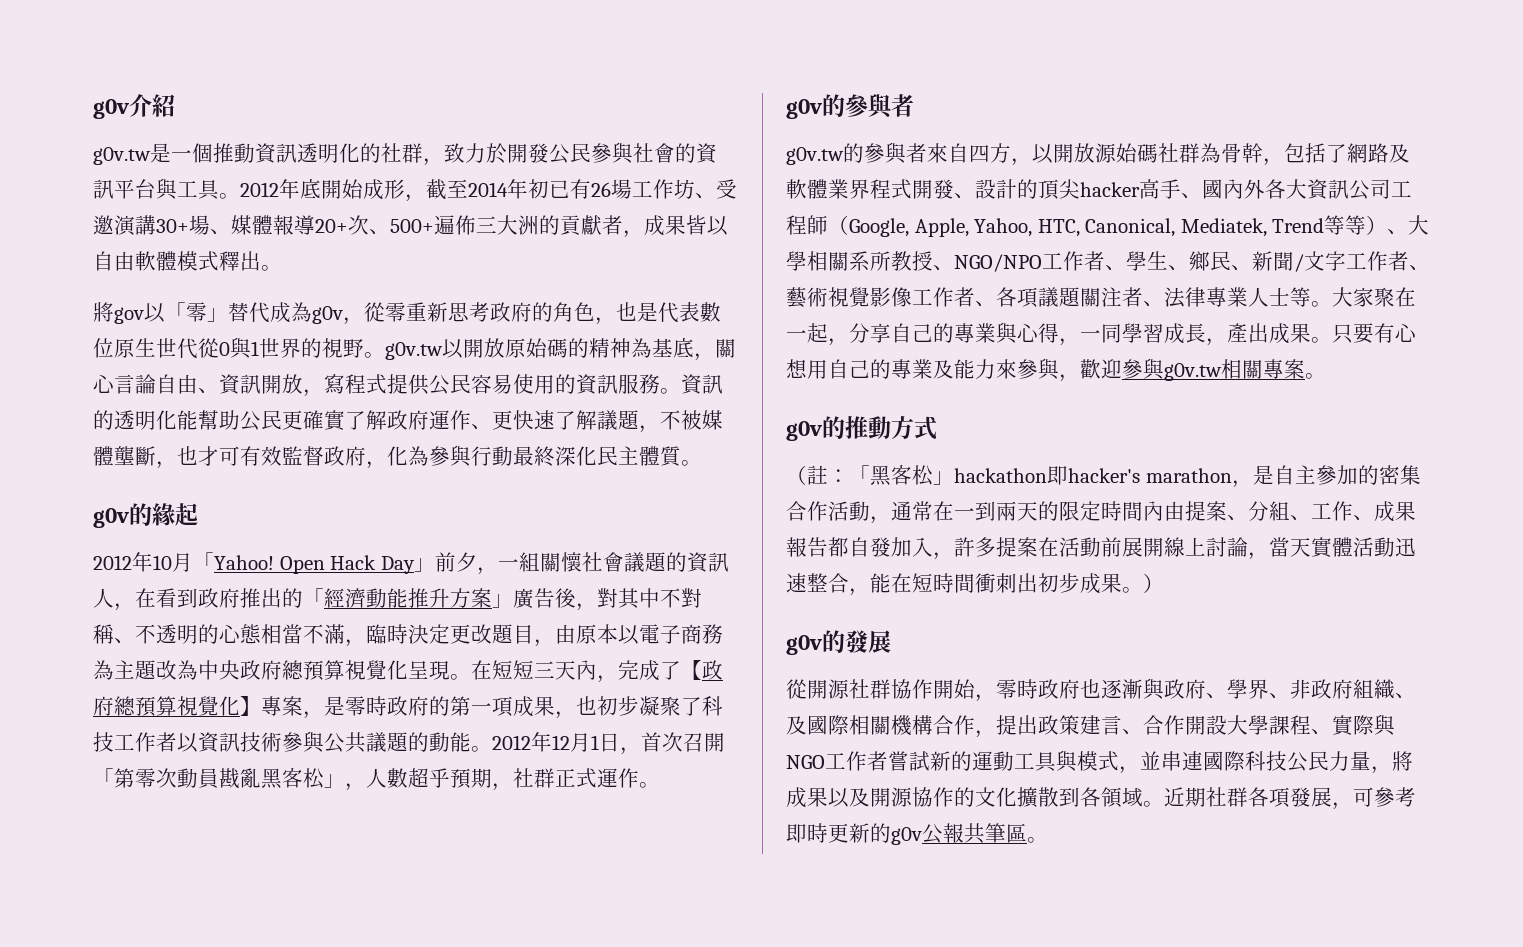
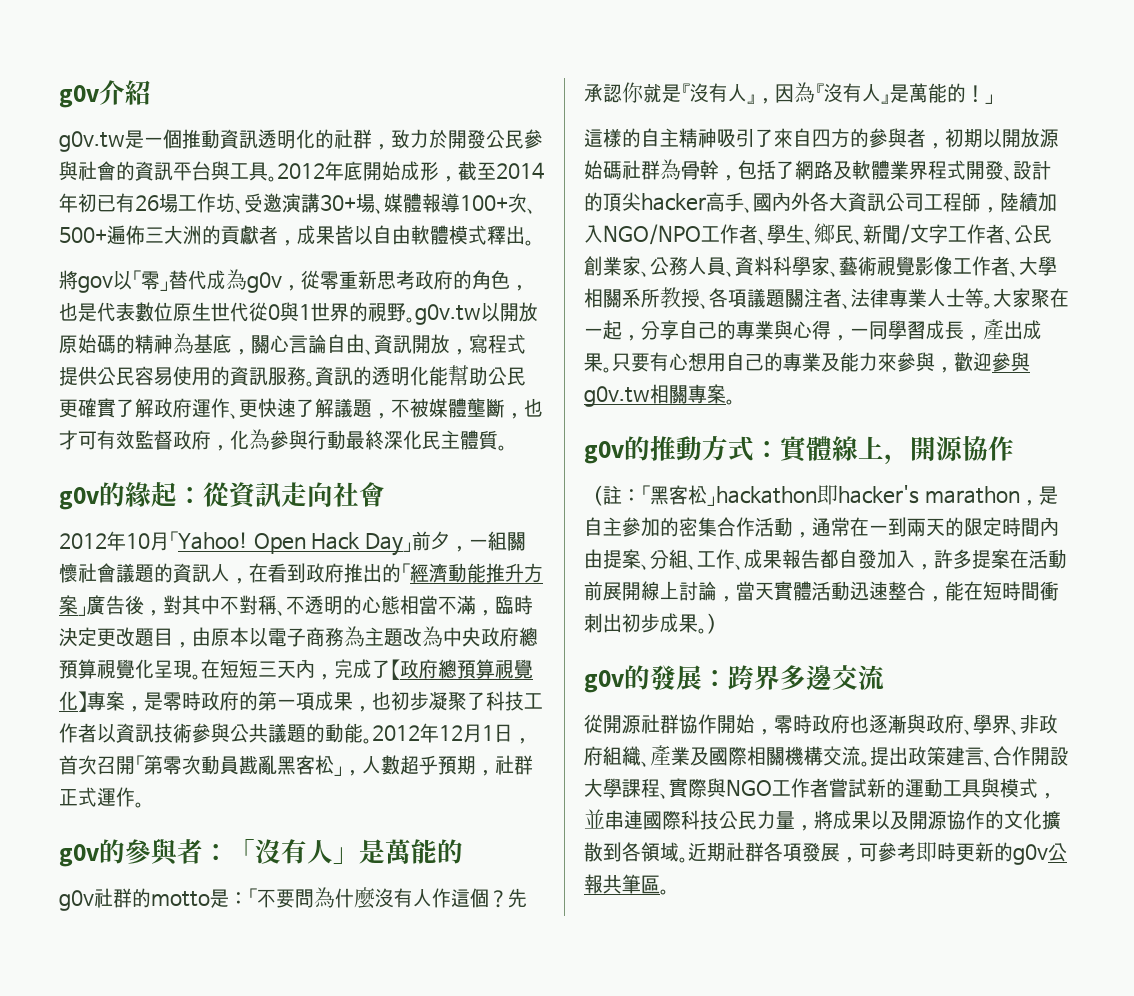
[315,219,348,233] 20+ -> [460,195,508,211] 100+
(198, 514) none -> [177,482,385,509] ：從資訊走向社會
[786,142,1032,166] // g0v.tw的參與者來自四方， -> [203,839,463,864] [59,887,527,911] [584,82,994,104] [584,128,983,149] ：「沒有人」是萬能的 // g0v社群的motto是：「不要問為什麼沒有人作這個？先承認你就是『沒有人』，因為『沒有人』是萬能的！」 // 這樣的自主精神吸引了來自四方的參與者，初期
[828,215,1430,237] [786,251,954,271] （Google, Apple, Yahoo, HTC, Canonical, Mediatek, Trend等等）、大學相關系所教授、 -> [981,192,1057,213] [584,225,603,243] ，陸續加入
(1430, 268) none -> [1014,225,1052,244] [584,256,839,277] 公民創業家、公務人員、資料科學家、
(996, 304) none -> [1019,256,1057,276] [584,287,709,309] 大學相關系所教授、
(937, 428) none -> [754,435,1014,465] ：實體線上，開源協作
(891, 641) none -> [702,665,884,690] ：跨界多邊交流
(1416, 696) none -> [650,745,690,766] 產業
[933,715,996,738] 合作， -> [823,746,870,767] 交流。

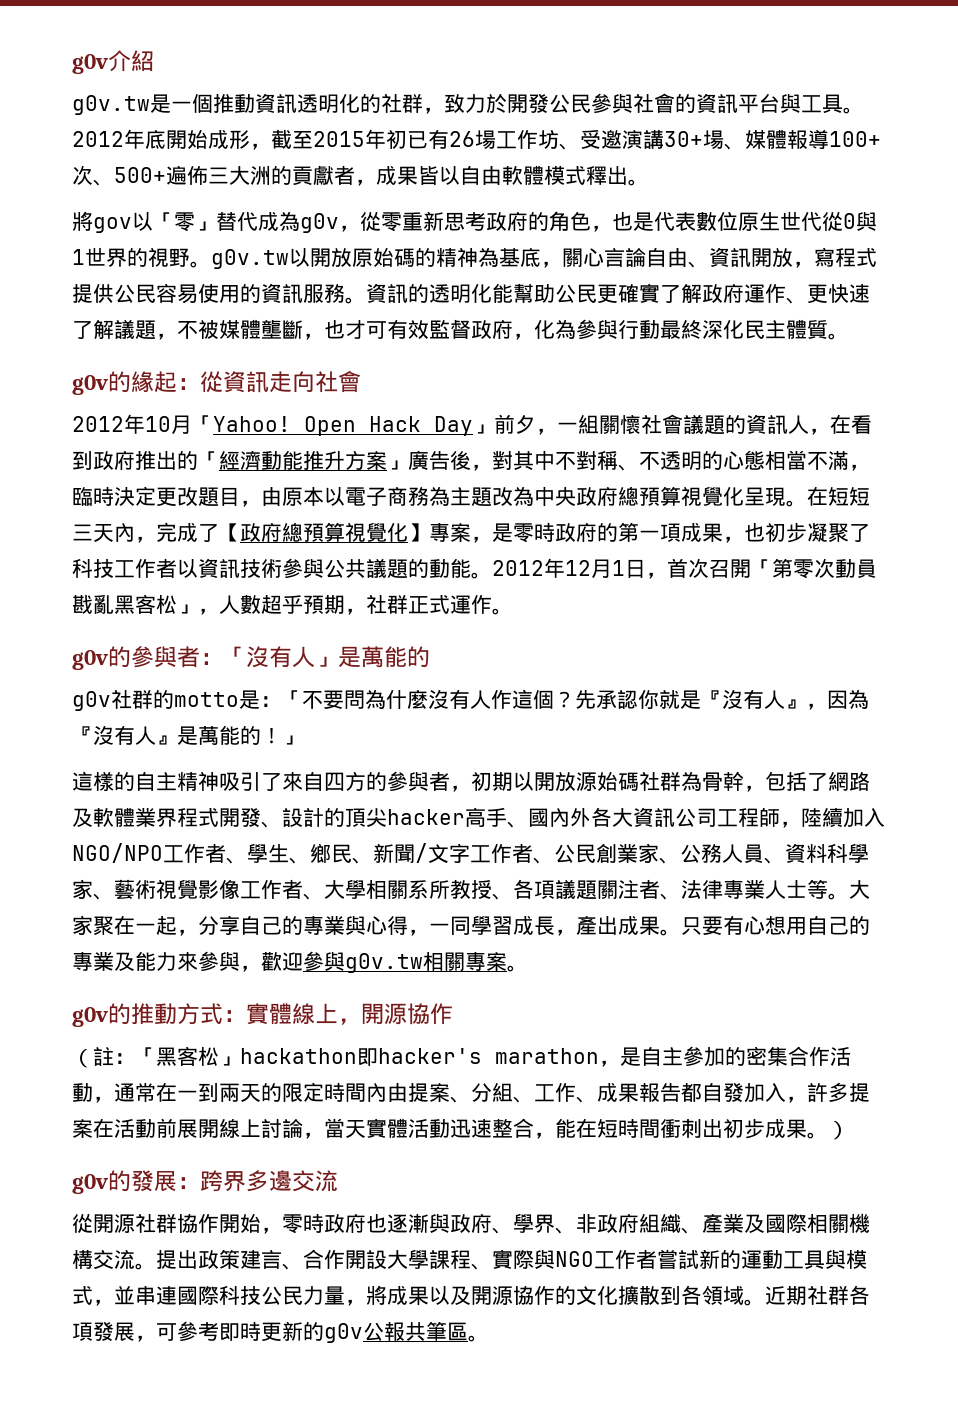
[496,162,544,179] 2014 -> [313,131,365,147] 2015

